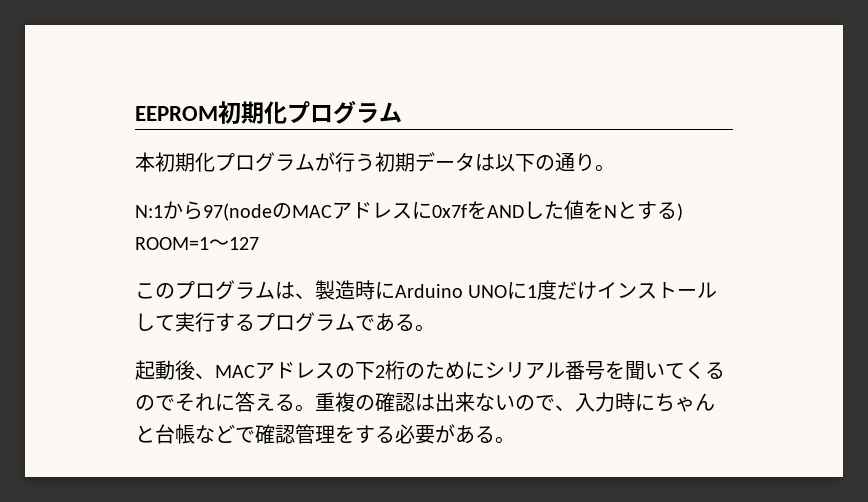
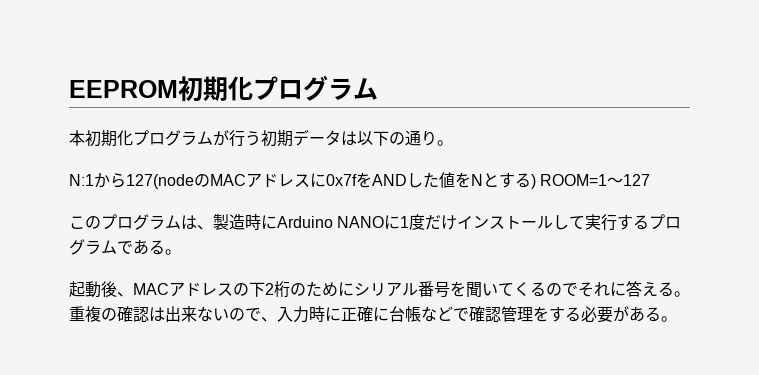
[203,203,272,221] 97(node -> [126,174,194,189] 127(node
[468,285,508,298] UNO -> [337,216,385,228] NANO
[655,393,715,412] [135,425,155,443] ちゃんと -> [341,306,389,322] 正確に

